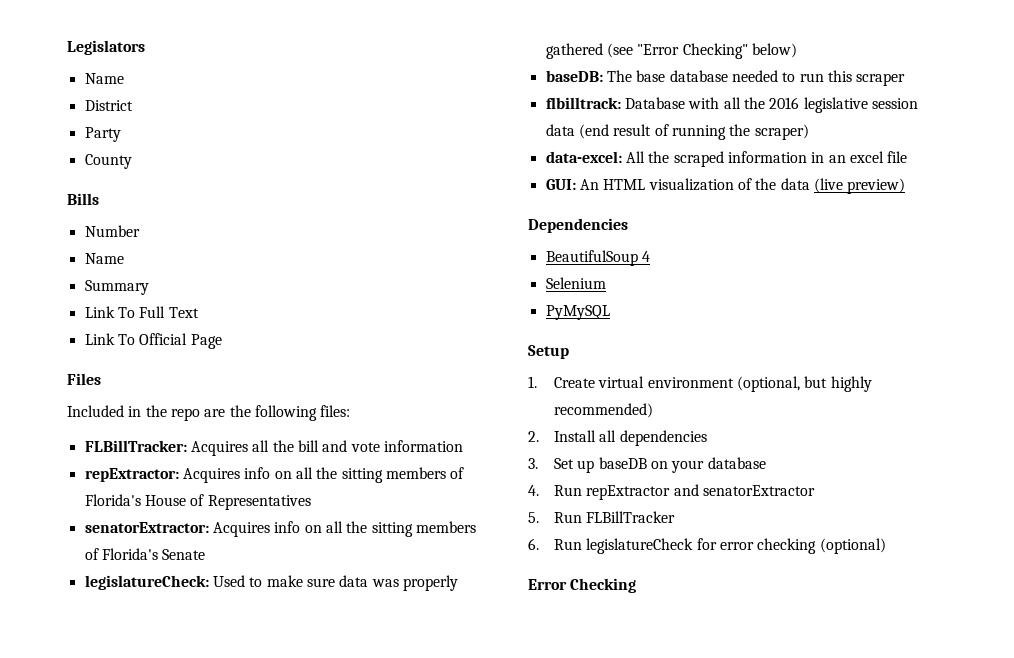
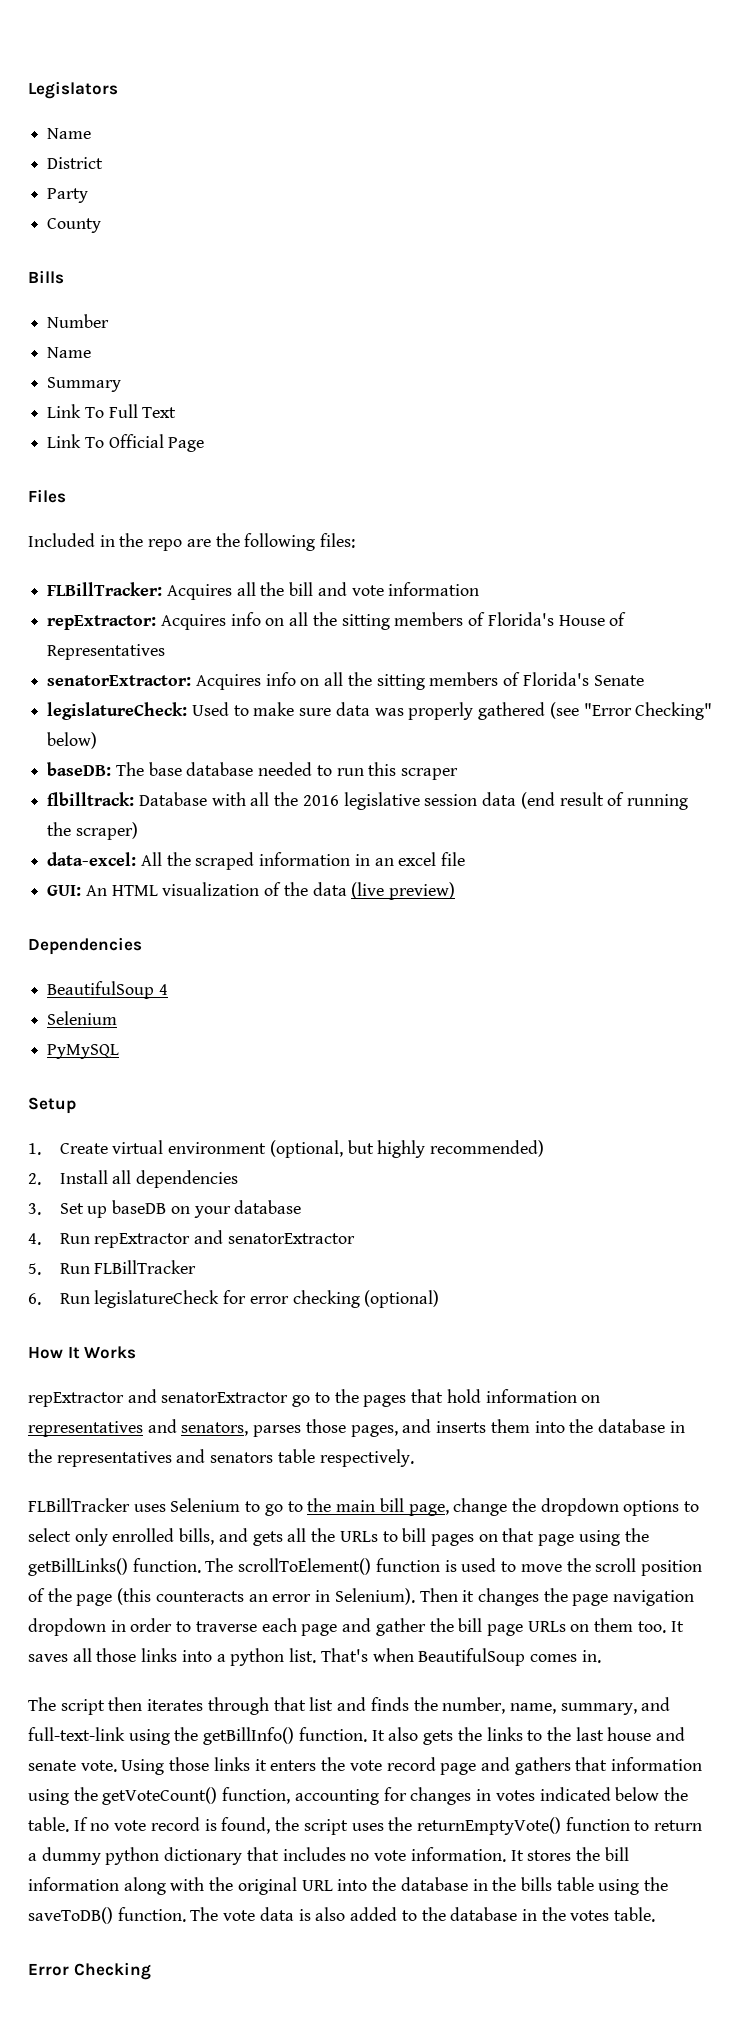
(886, 546) none -> [28,1346,137,1359] [28,1389,601,1407] [28,1419,685,1437] [28,1449,414,1467] [28,1498,700,1516] [28,1528,649,1546] [28,1558,702,1576] [28,1588,695,1606] [28,1618,684,1636] [28,1648,601,1666] [28,1697,671,1715] [28,1727,686,1745] [28,1757,703,1775] [28,1787,688,1805] [28,1817,703,1835] [28,1847,629,1865] [28,1877,669,1895] [28,1907,656,1924] // How It Works // repExtractor and senatorExtractor go to the pages that hold information on representatives and senators, parses those pages, and inserts them into the database in the representatives and senators table respectively. // FLBillTracker uses Selenium to go to the main bill page, change the dropdown options to select only enrolled bills, and gets all the URLs to bill pages on that page using the getBillLinks() function. The scrollToElement() function is used to move the scroll position of the page (this counteracts an error in Selenium). Then it changes the page navigation dropdown in order to traverse each page and gather the bill page URLs on them too. It saves all those links into a python list. That's when BeautifulSoup comes in. // The script then iterates through that list and finds the number, name, summary, and full-text-link using the getBillInfo() function. It also gets the links to the last house and senate vote. Using those links it enters the vote record page and gathers that information using the getVoteCount() function, accounting for changes in votes indicated below the table. If no vote record is found, the script uses the returnEmptyVote() function to return a dummy python dictionary that includes no vote information. It stores the bill information along with the original URL into the database in the bills table using the saveToDB() function. The vote data is also added to the database in the votes table.

